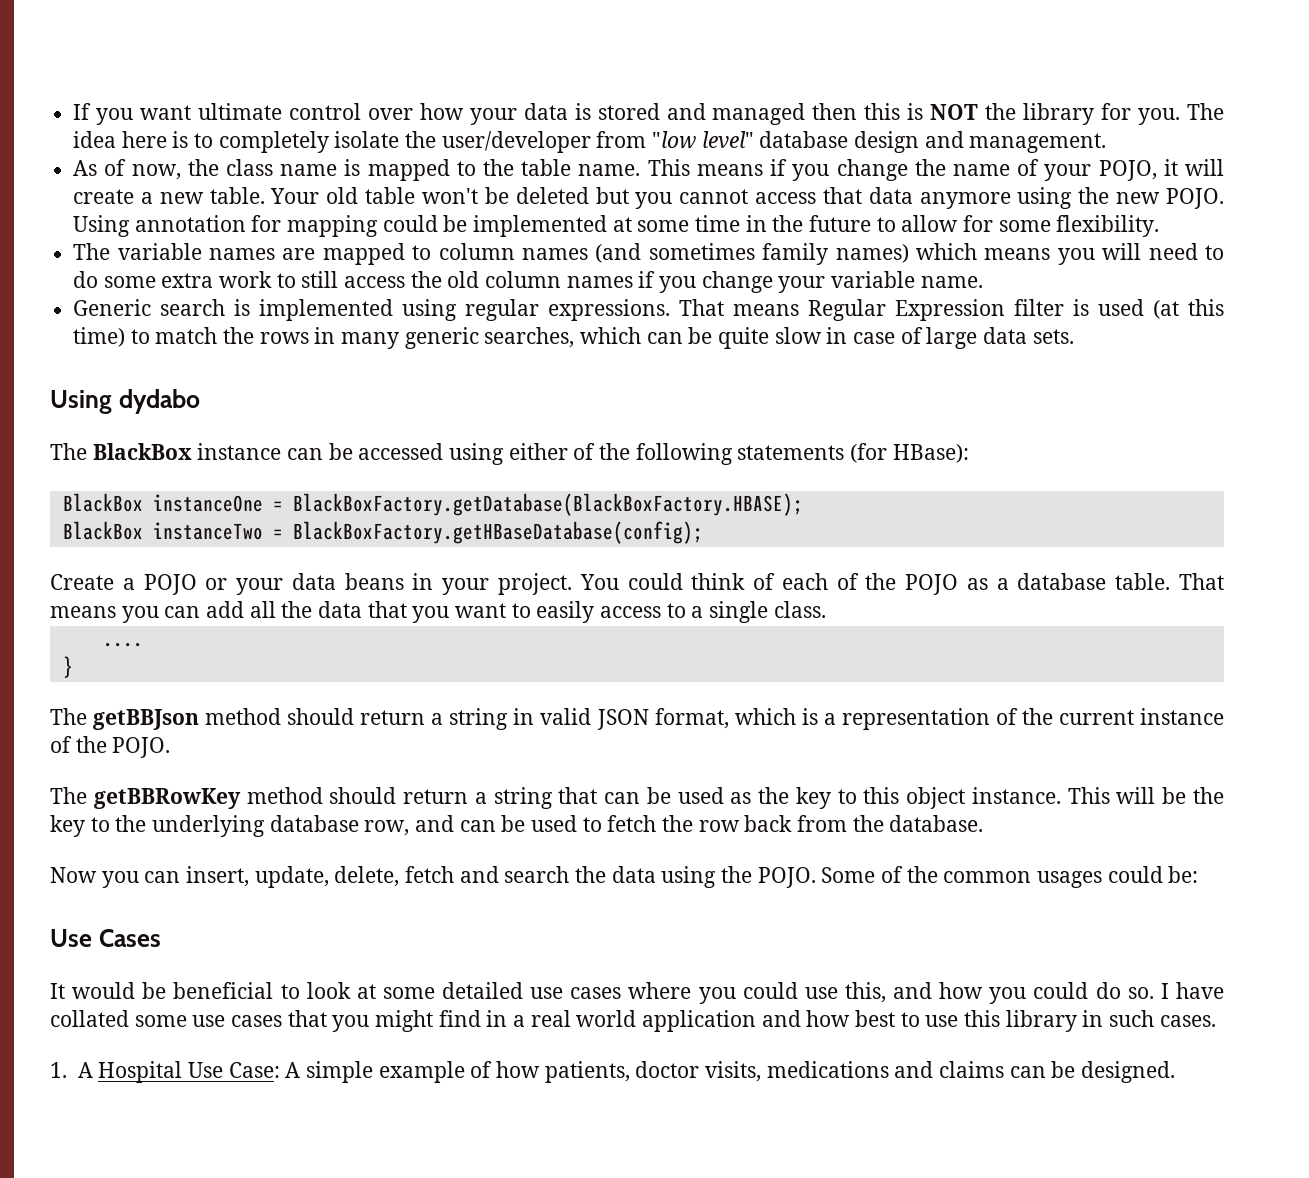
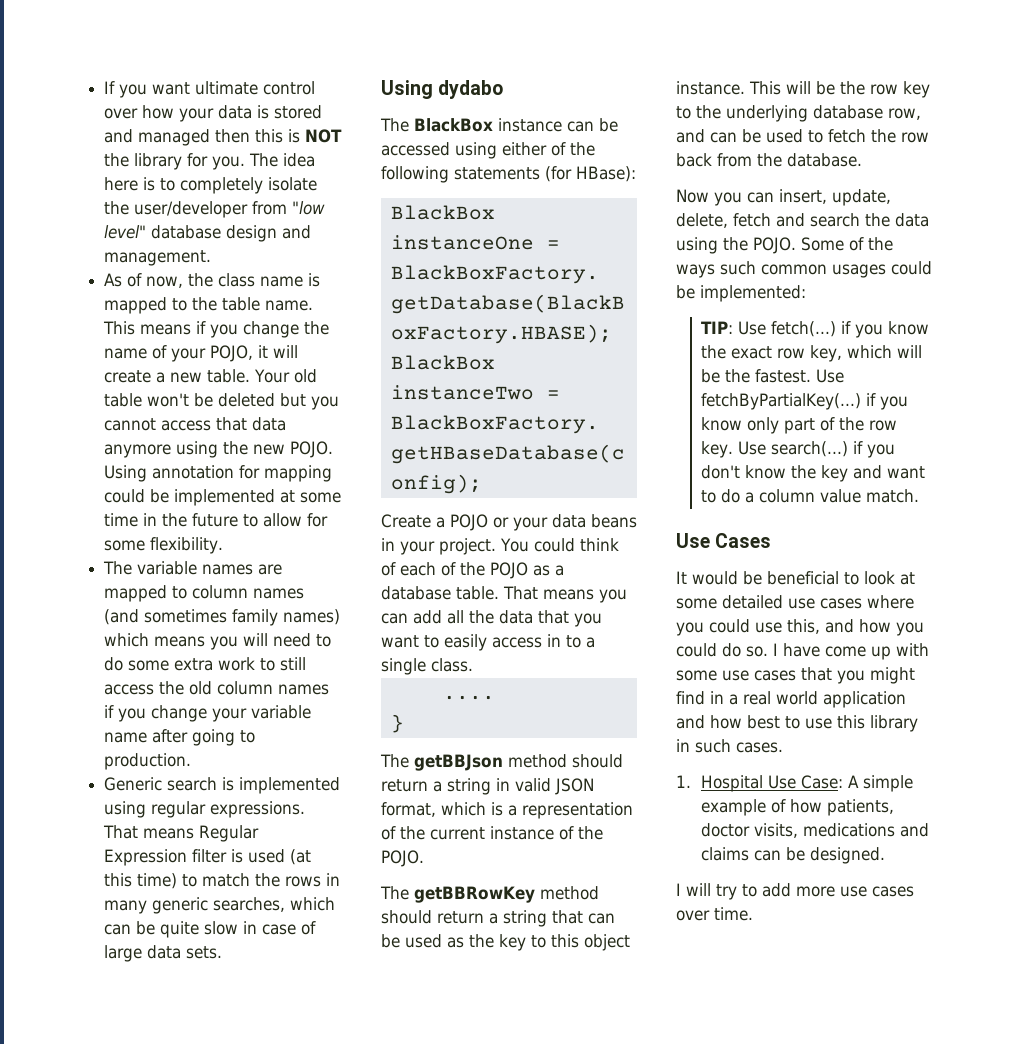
[920,276,983,288] name. -> [104,729,256,746] [104,753,192,770] name after going to production.
(662, 612) none -> [547,634,561,647] in
(1225, 795) none -> [870,84,898,95] row
(938, 874) none -> [676,261,756,278] ways such
[1168,866,1199,883] be: -> [676,285,806,302] [701,321,930,338] [701,345,923,362] [701,369,845,383] [701,393,909,410] [701,417,898,434] [701,441,896,458] [701,465,926,482] [701,489,920,503] be implemented: // TIP: Use fetch(...) if you know the exact row key, which will be the fastest. Use fetchByPartialKey(...) if you know only part of the row key. Use search(...) if you don't know the key and want to do a column value match.
[50,1010,129,1027] collated -> [825,643,929,660] come up with
[77,1062,93,1078] A -> (691, 781) none
(1175, 1072) none -> [676,883,914,900] [676,907,753,921] // I will try to add more use cases over time.

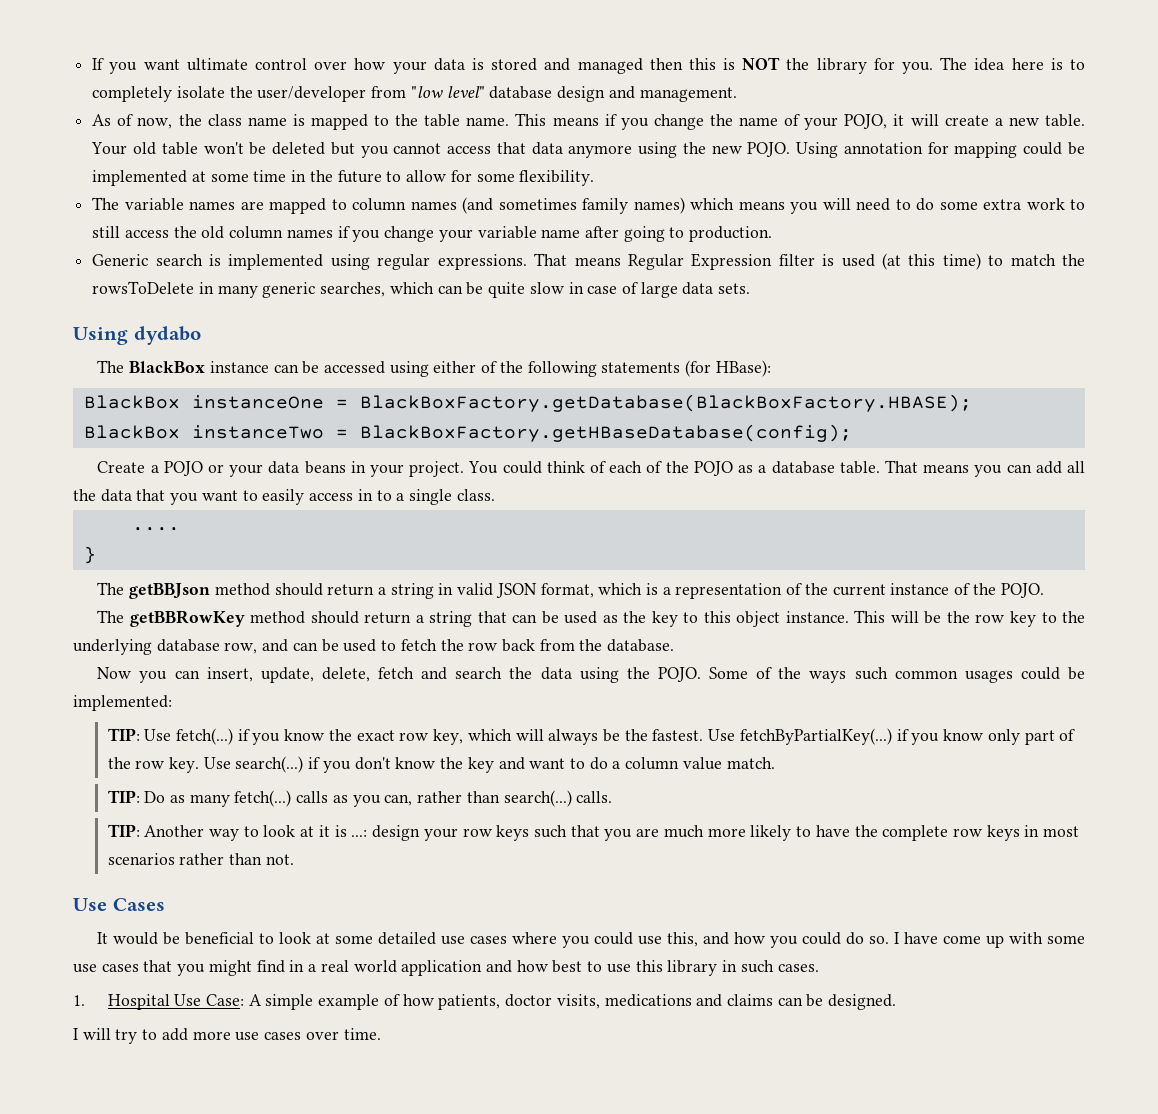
[285,876,322,887] rows -> [92,281,195,294] rowsToDelete
(923, 351) none -> [548,729,599,745] always
(920, 496) none -> [107,790,613,807] [107,824,1080,841] [107,853,294,865] // TIP: Do as many fetch(...) calls as you can, rather than search(...) calls. // TIP: Another way to look at it is ...: design your row keys such that you are much more likely to have the complete row keys in most scenarios rather than not.

